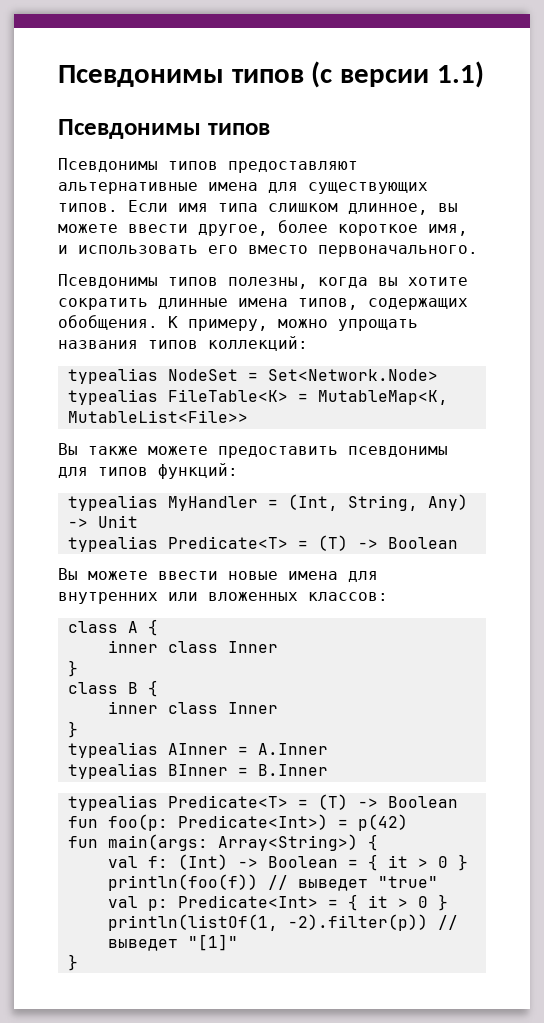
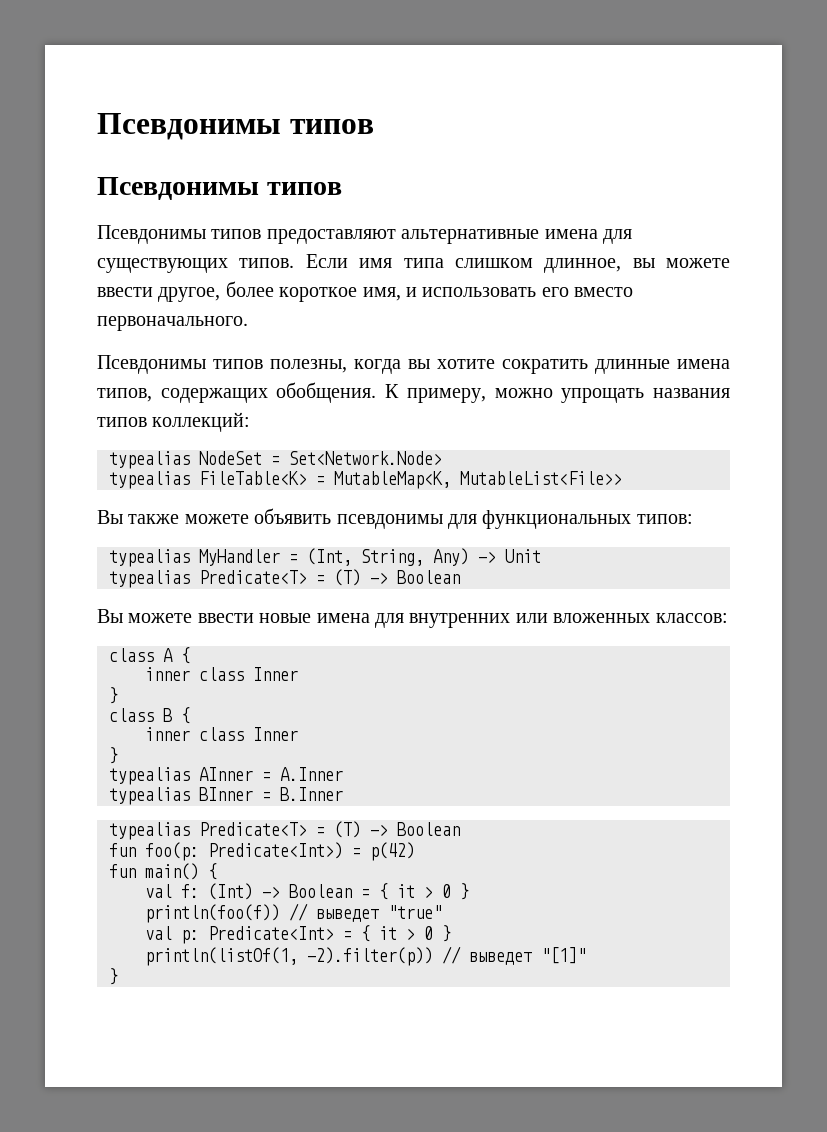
[58,61,484,88] Псевдонимы типов (с версии 1.1) -> [97,113,374,140] Псевдонимы типов
[218,446,338,458] предоставить -> [254,508,332,524] объявить
[98,463,238,479] типов функций: -> [482,510,693,529] функциональных типов:
[107,834,358,851] main(args: Array<String>) -> [145,863,199,880] main()

